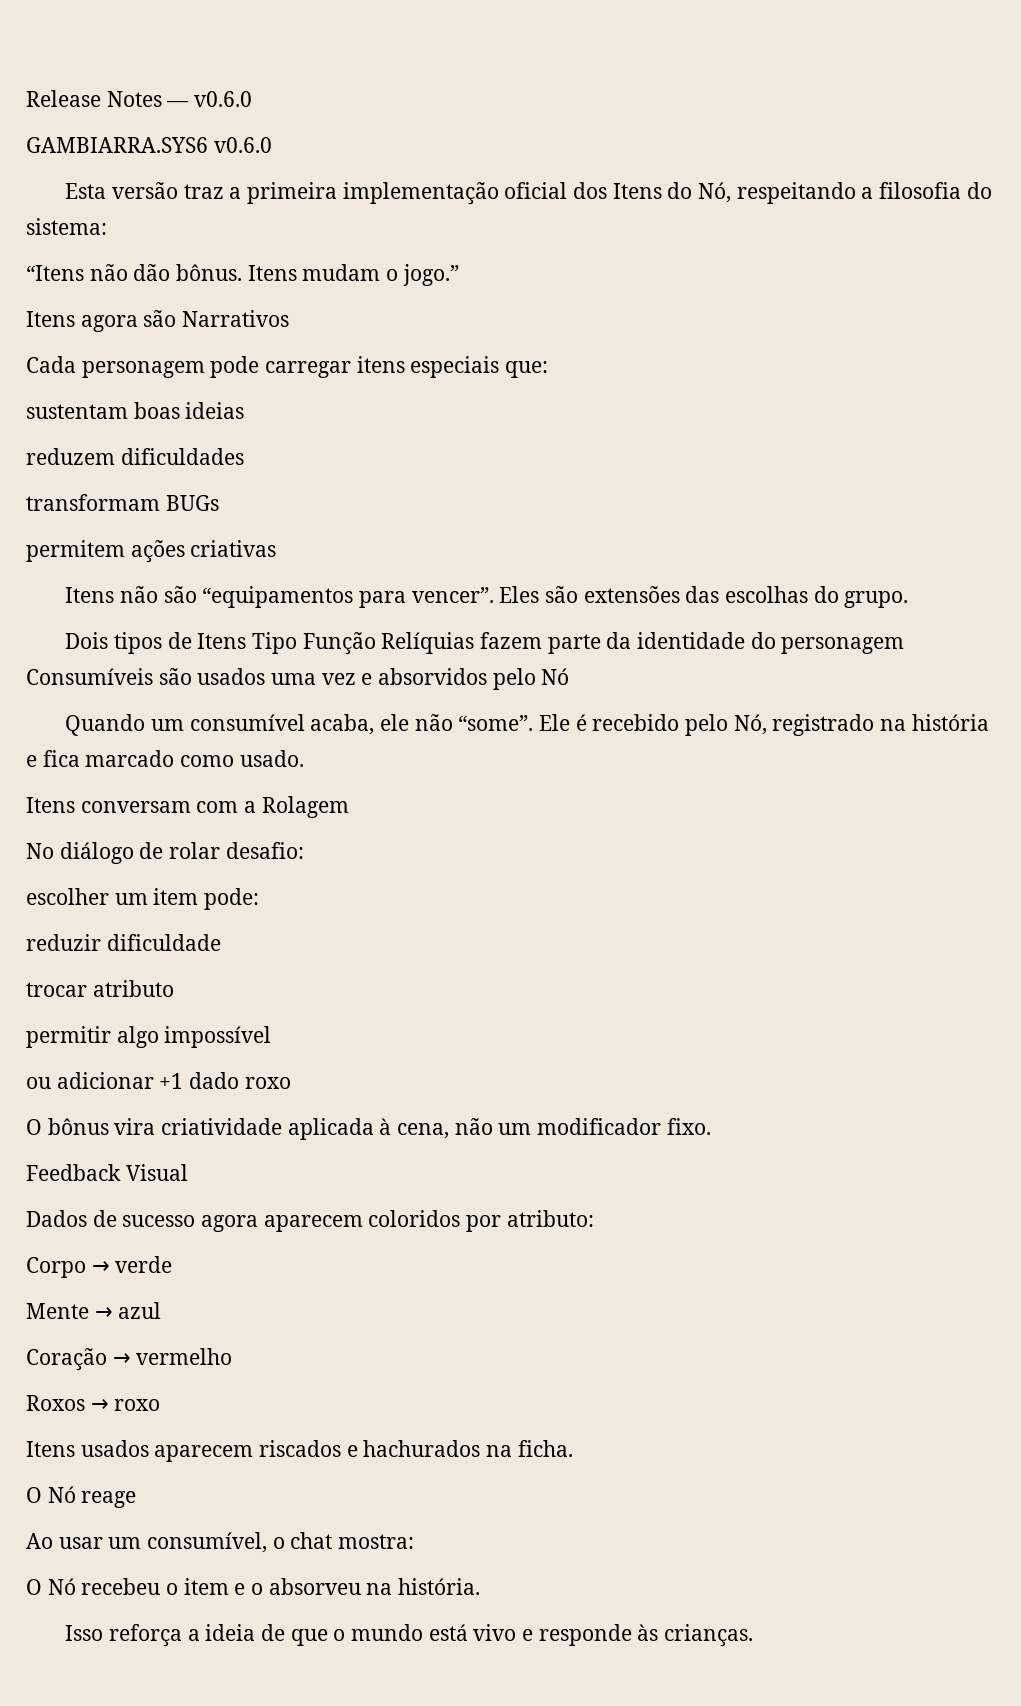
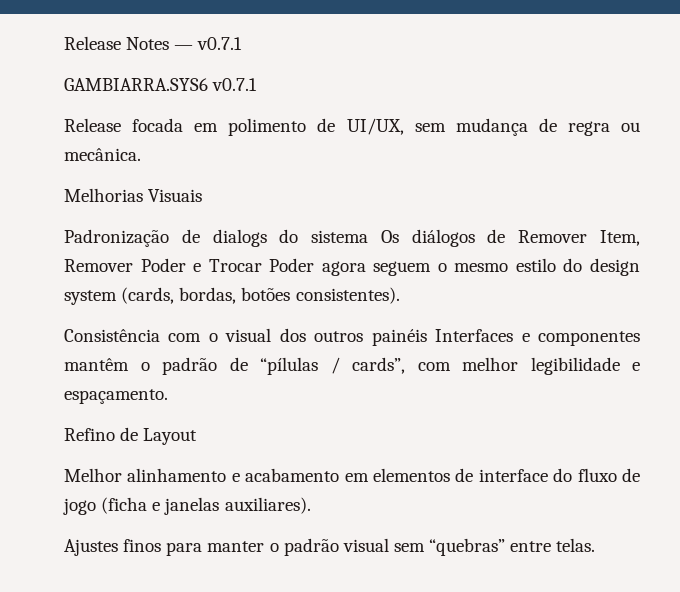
[194,91,253,107] v0.6.0 -> [197,37,243,50] v0.7.1
[213,137,272,153] [65,182,992,205] [26,218,107,235] [26,264,459,286] [26,310,290,332] [26,356,549,378] [26,402,245,419] [26,448,244,465] [26,494,219,511] [26,540,277,563] [65,586,909,608] [65,632,905,655] [26,668,570,690] [65,714,989,736] [26,750,304,767] [26,796,349,818] [26,842,304,864] [26,888,260,910] [26,934,221,951] [26,980,174,997] [26,1026,272,1048] [26,1072,291,1089] [26,1118,711,1140] [26,1164,188,1181] [26,1210,594,1232] [26,1256,173,1278] [26,1302,162,1319] [26,1348,233,1371] [26,1395,161,1411] [26,1440,573,1462] [26,1486,137,1508] [26,1532,415,1553] [26,1578,481,1595] [65,1624,754,1647] v0.6.0 // Esta versão traz a primeira implementação oficial dos Itens do Nó, respeitando a filosofia do sistema: // “Itens não dão bônus. Itens mudam o jogo.” // Itens agora são Narrativos // Cada personagem pode carregar itens especiais que: // sustentam boas ideias // reduzem dificuldades // transformam BUGs // permitem ações criativas // Itens não são “equipamentos para vencer”. Eles são extensões das escolhas do grupo. // Dois tipos de Itens Tipo Função Relíquias fazem parte da identidade do personagem Consumíveis são usados uma vez e absorvidos pelo Nó // Quando um consumível acaba, ele não “some”. Ele é recebido pelo Nó, registrado na história e fica marcado como usado. // Itens conversam com a Rolagem // No diálogo de rolar desafio: // escolher um item pode: // reduzir dificuldade // trocar atributo // permitir algo impossível // ou adicionar +1 dado roxo // O bônus vira criatividade aplicada à cena, não um modificador fixo. // Feedback Visual // Dados de sucesso agora aparecem coloridos por atributo: // Corpo → verde // Mente → azul // Coração → vermelho // Roxos → roxo // Itens usados aparecem riscados e hachurados na ficha. // O Nó reage // Ao usar um consumível, o chat mostra: // O Nó recebeu o item e o absorveu na história. // Isso reforça a ideia de que o mundo está vivo e responde às crianças. -> [212,78,258,91] [64,118,641,136] [64,148,141,161] [64,188,203,202] [64,229,640,247] [64,258,640,276] [64,287,400,305] [64,328,641,346] [64,357,640,375] [64,389,168,404] [64,427,198,445] [64,468,640,482] [63,497,311,515] [64,538,596,556] v0.7.1 // Release focada em polimento de UI/UX, sem mudança de regra ou mecânica. // Melhorias Visuais // Padronização de dialogs do sistema Os diálogos de Remover Item, Remover Poder e Trocar Poder agora seguem o mesmo estilo do design system (cards, bordas, botões consistentes). // Consistência com o visual dos outros painéis Interfaces e componentes mantêm o padrão de “pílulas / cards”, com melhor legibilidade e espaçamento. // Refino de Layout // Melhor alinhamento e acabamento em elementos de interface do fluxo de jogo (ficha e janelas auxiliares). // Ajustes finos para manter o padrão visual sem “quebras” entre telas.

